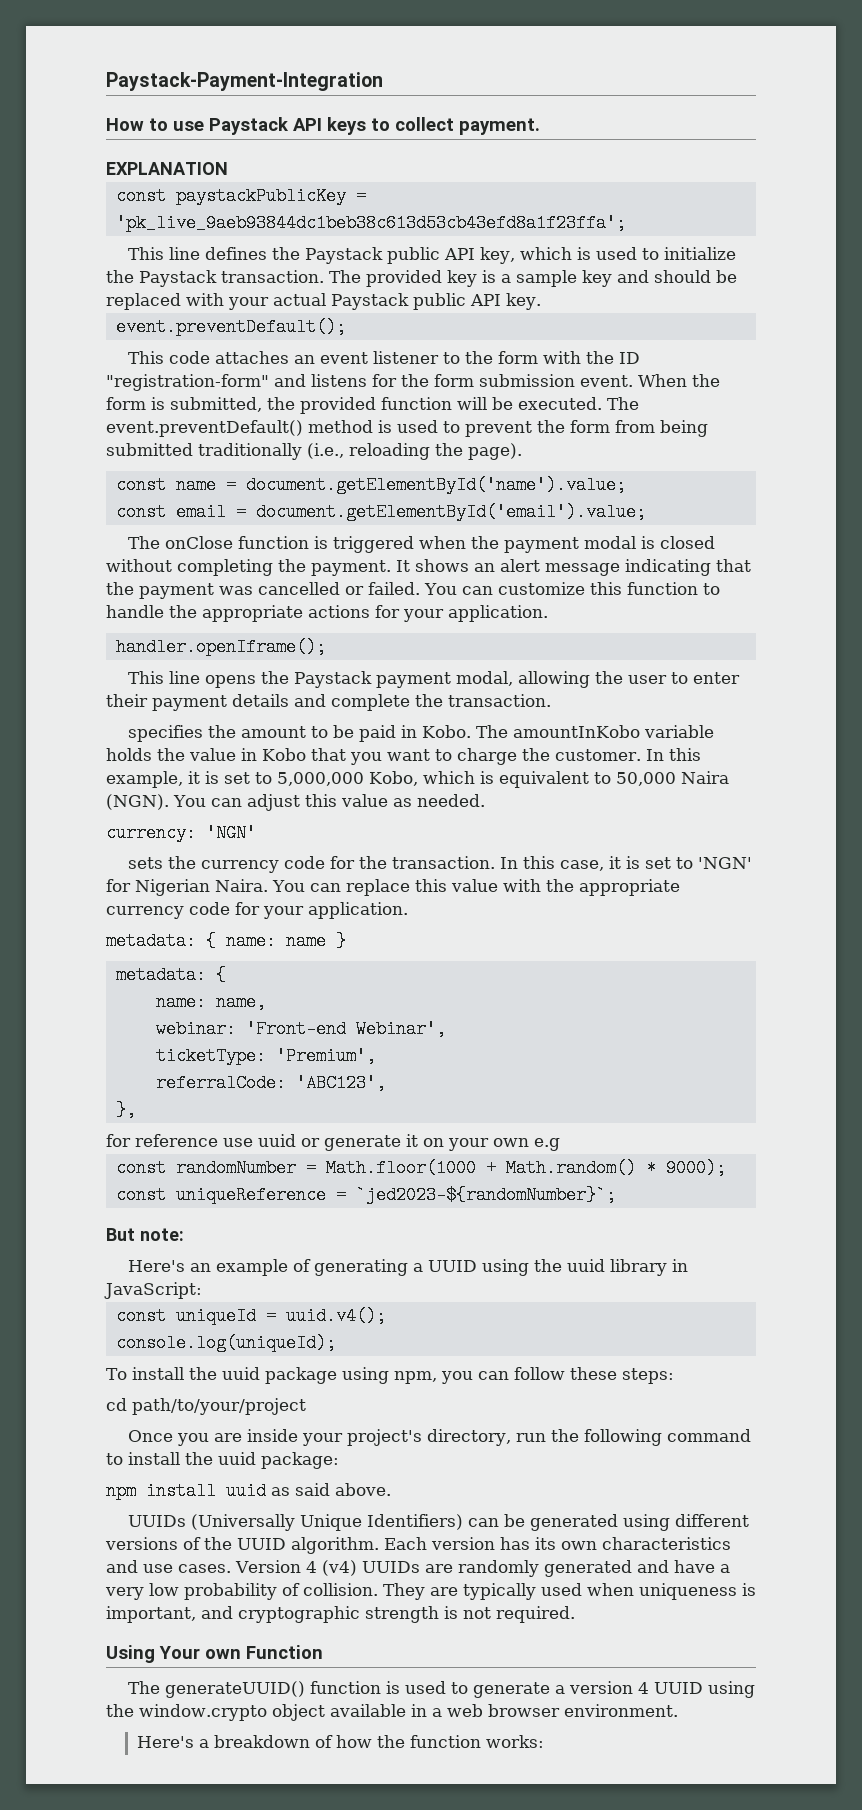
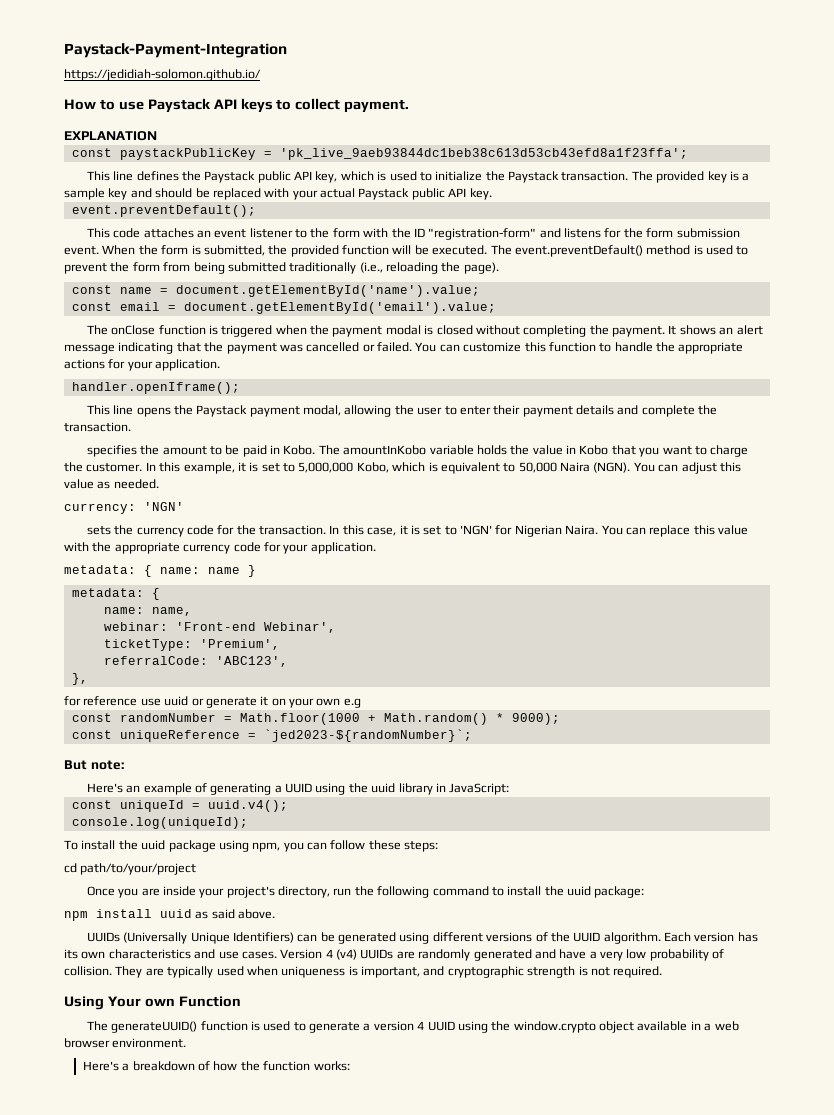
(383, 81) none -> [64,69,261,81] // https://jedidiah-solomon.github.io/

